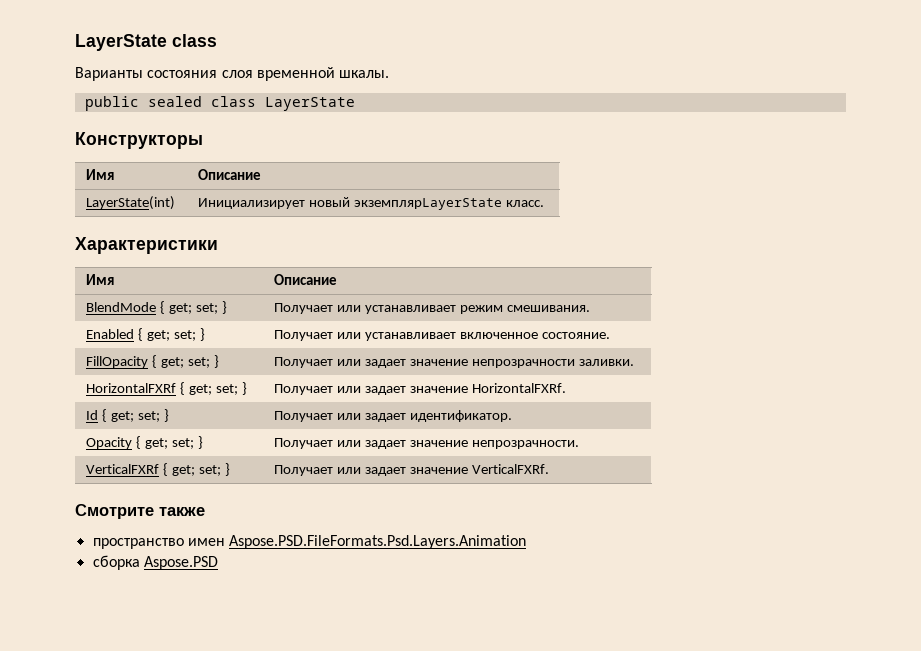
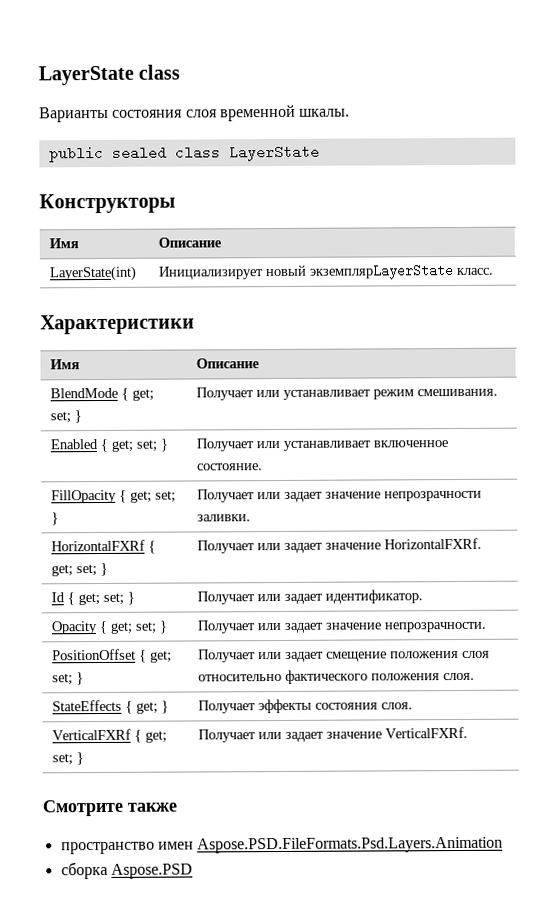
(579, 444) none -> [52,648,173,663] [52,672,85,686] [198,649,491,663] [198,669,476,684] [52,699,170,714] [198,698,414,714] // PositionOffset { get; set; } | Получает или задает смещение положения слоя относительно фактического положения слоя. // StateEffects { get; } | Получает эффекты состояния слоя.

